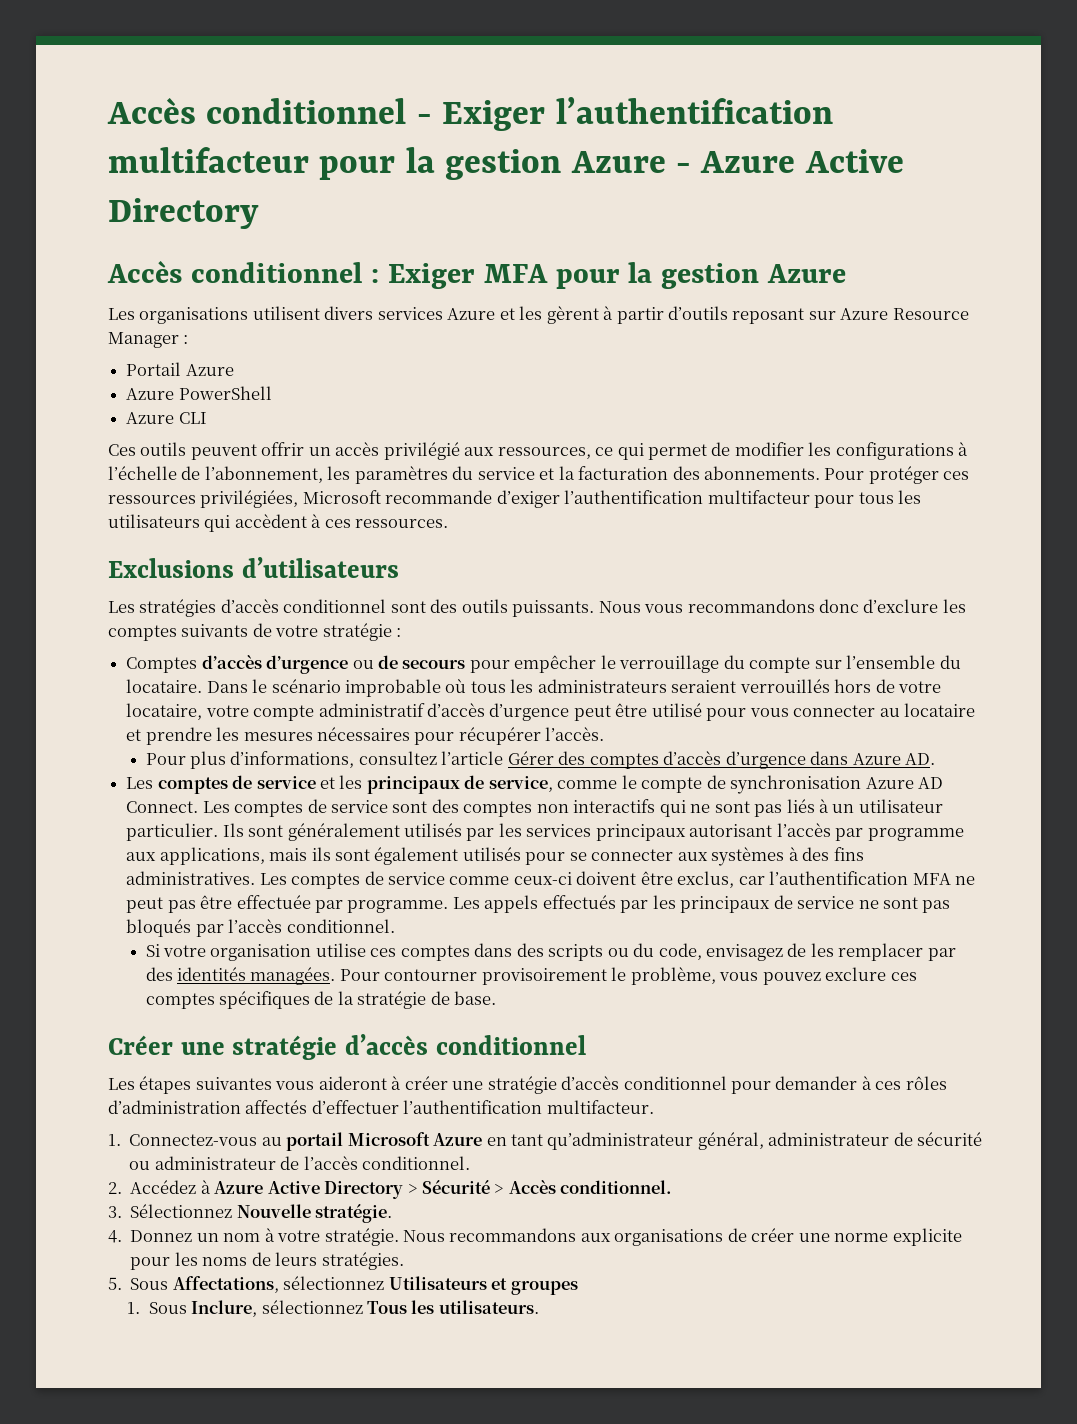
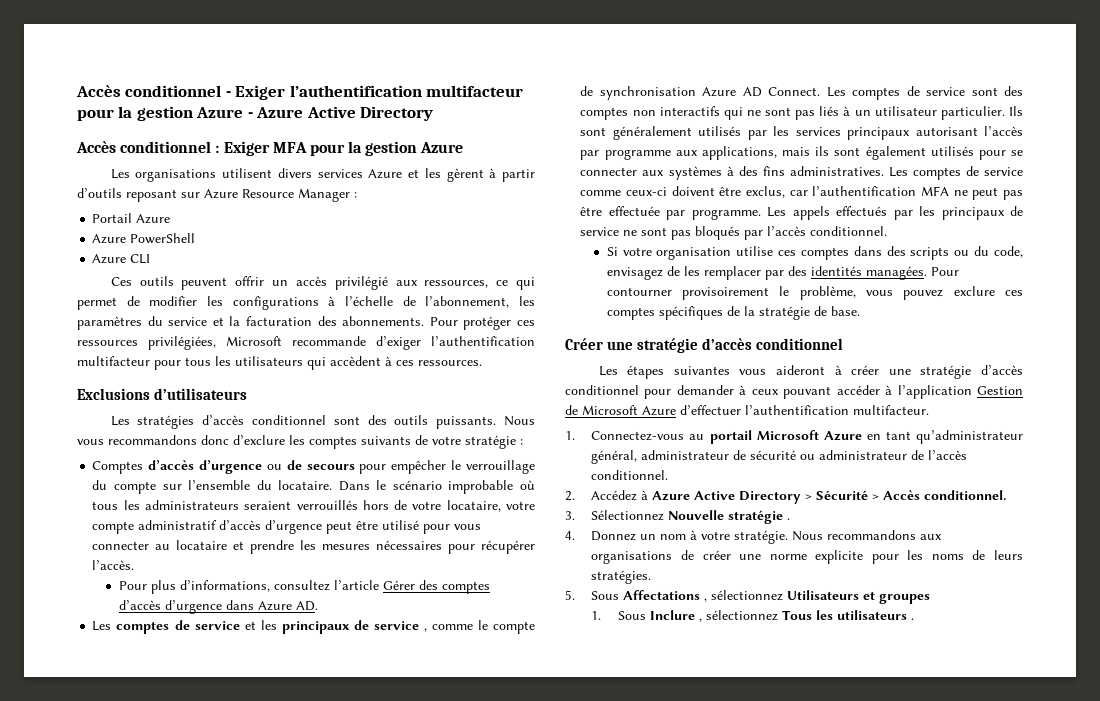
[488,776,553,792] service, -> [373,621,427,632] service ,
[875,1076,947,1090] [108,1100,308,1114] ces rôles d’administration affectés -> [751,385,1024,399] [565,405,676,416] ceux pouvant accéder à l’application Gestion de Microsoft Azure
[315,1204,393,1223] stratégie. -> [728,510,791,524] stratégie .
[172,1276,279,1293] Affectations, -> [623,590,708,602] Affectations ,
[191,1300,258,1317] Inclure, -> [649,610,702,622] Inclure ,
[438,1300,539,1314] utilisateurs. -> [836,610,914,620] utilisateurs .

